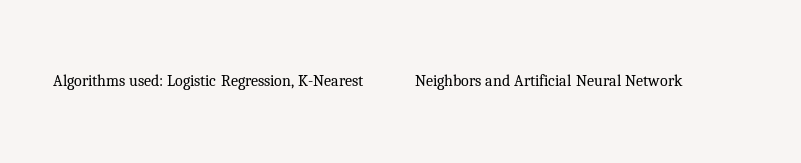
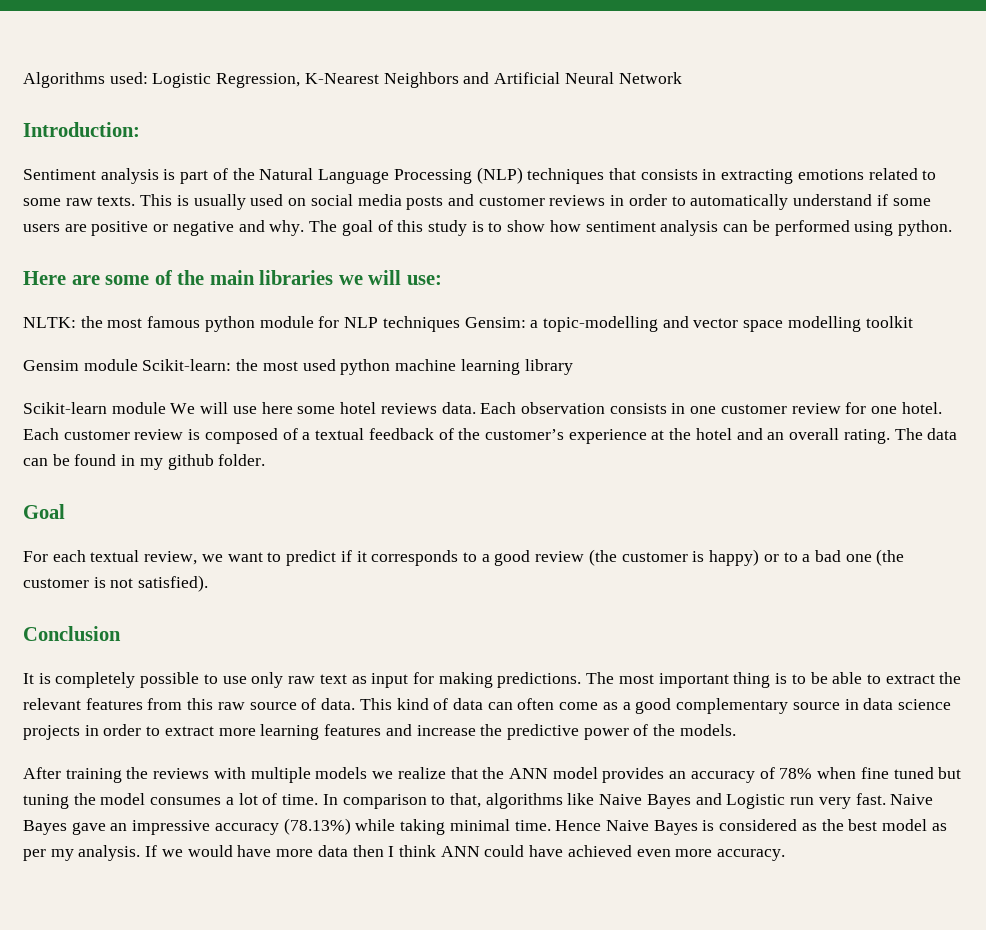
(683, 80) none -> [23,122,140,137] [23,167,937,184] [23,194,931,210] [23,220,952,236] [23,270,442,285] [23,316,913,332] [23,359,573,375] [23,402,942,414] [23,428,958,444] [23,454,266,470] [23,504,65,519] [23,549,905,566] [23,575,209,592] [23,626,121,641] [23,672,962,688] [23,698,951,714] [23,724,736,740] [23,767,962,783] [23,793,934,809] [23,818,947,835] [23,845,786,861] // Introduction: // Sentiment analysis is part of the Natural Language Processing (NLP) techniques that consists in extracting emotions related to some raw texts. This is usually used on social media posts and customer reviews in order to automatically understand if some users are positive or negative and why. The goal of this study is to show how sentiment analysis can be performed using python. // Here are some of the main libraries we will use: // NLTK: the most famous python module for NLP techniques Gensim: a topic-modelling and vector space modelling toolkit // Gensim module Scikit-learn: the most used python machine learning library // Scikit-learn module We will use here some hotel reviews data. Each observation consists in one customer review for one hotel. Each customer review is composed of a textual feedback of the customer’s experience at the hotel and an overall rating. The data can be found in my github folder. // Goal // For each textual review, we want to predict if it corresponds to a good review (the customer is happy) or to a bad one (the customer is not satisfied). // Conclusion // It is completely possible to use only raw text as input for making predictions. The most important thing is to be able to extract the relevant features from this raw source of data. This kind of data can often come as a good complementary source in data science projects in order to extract more learning features and increase the predictive power of the models. // After training the reviews with multiple models we realize that the ANN model provides an accuracy of 78% when fine tuned but tuning the model consumes a lot of time. In comparison to that, algorithms like Naive Bayes and Logistic run very fast. Naive Bayes gave an impressive accuracy (78.13%) while taking minimal time. Hence Naive Bayes is considered as the best model as per my analysis. If we would have more data then I think ANN could have achieved even more accuracy.

